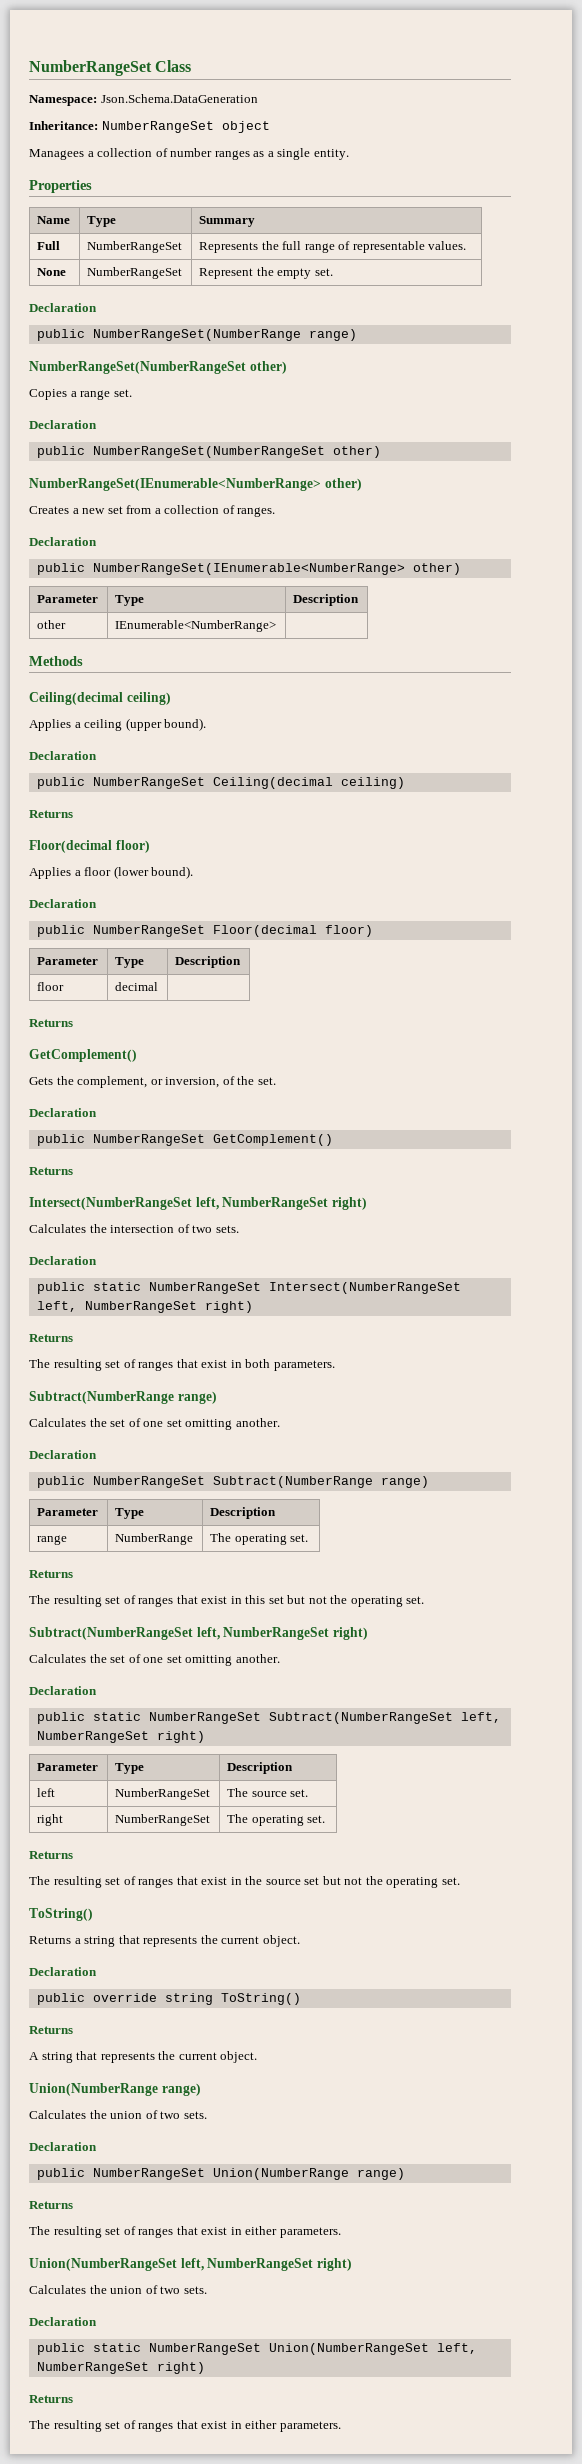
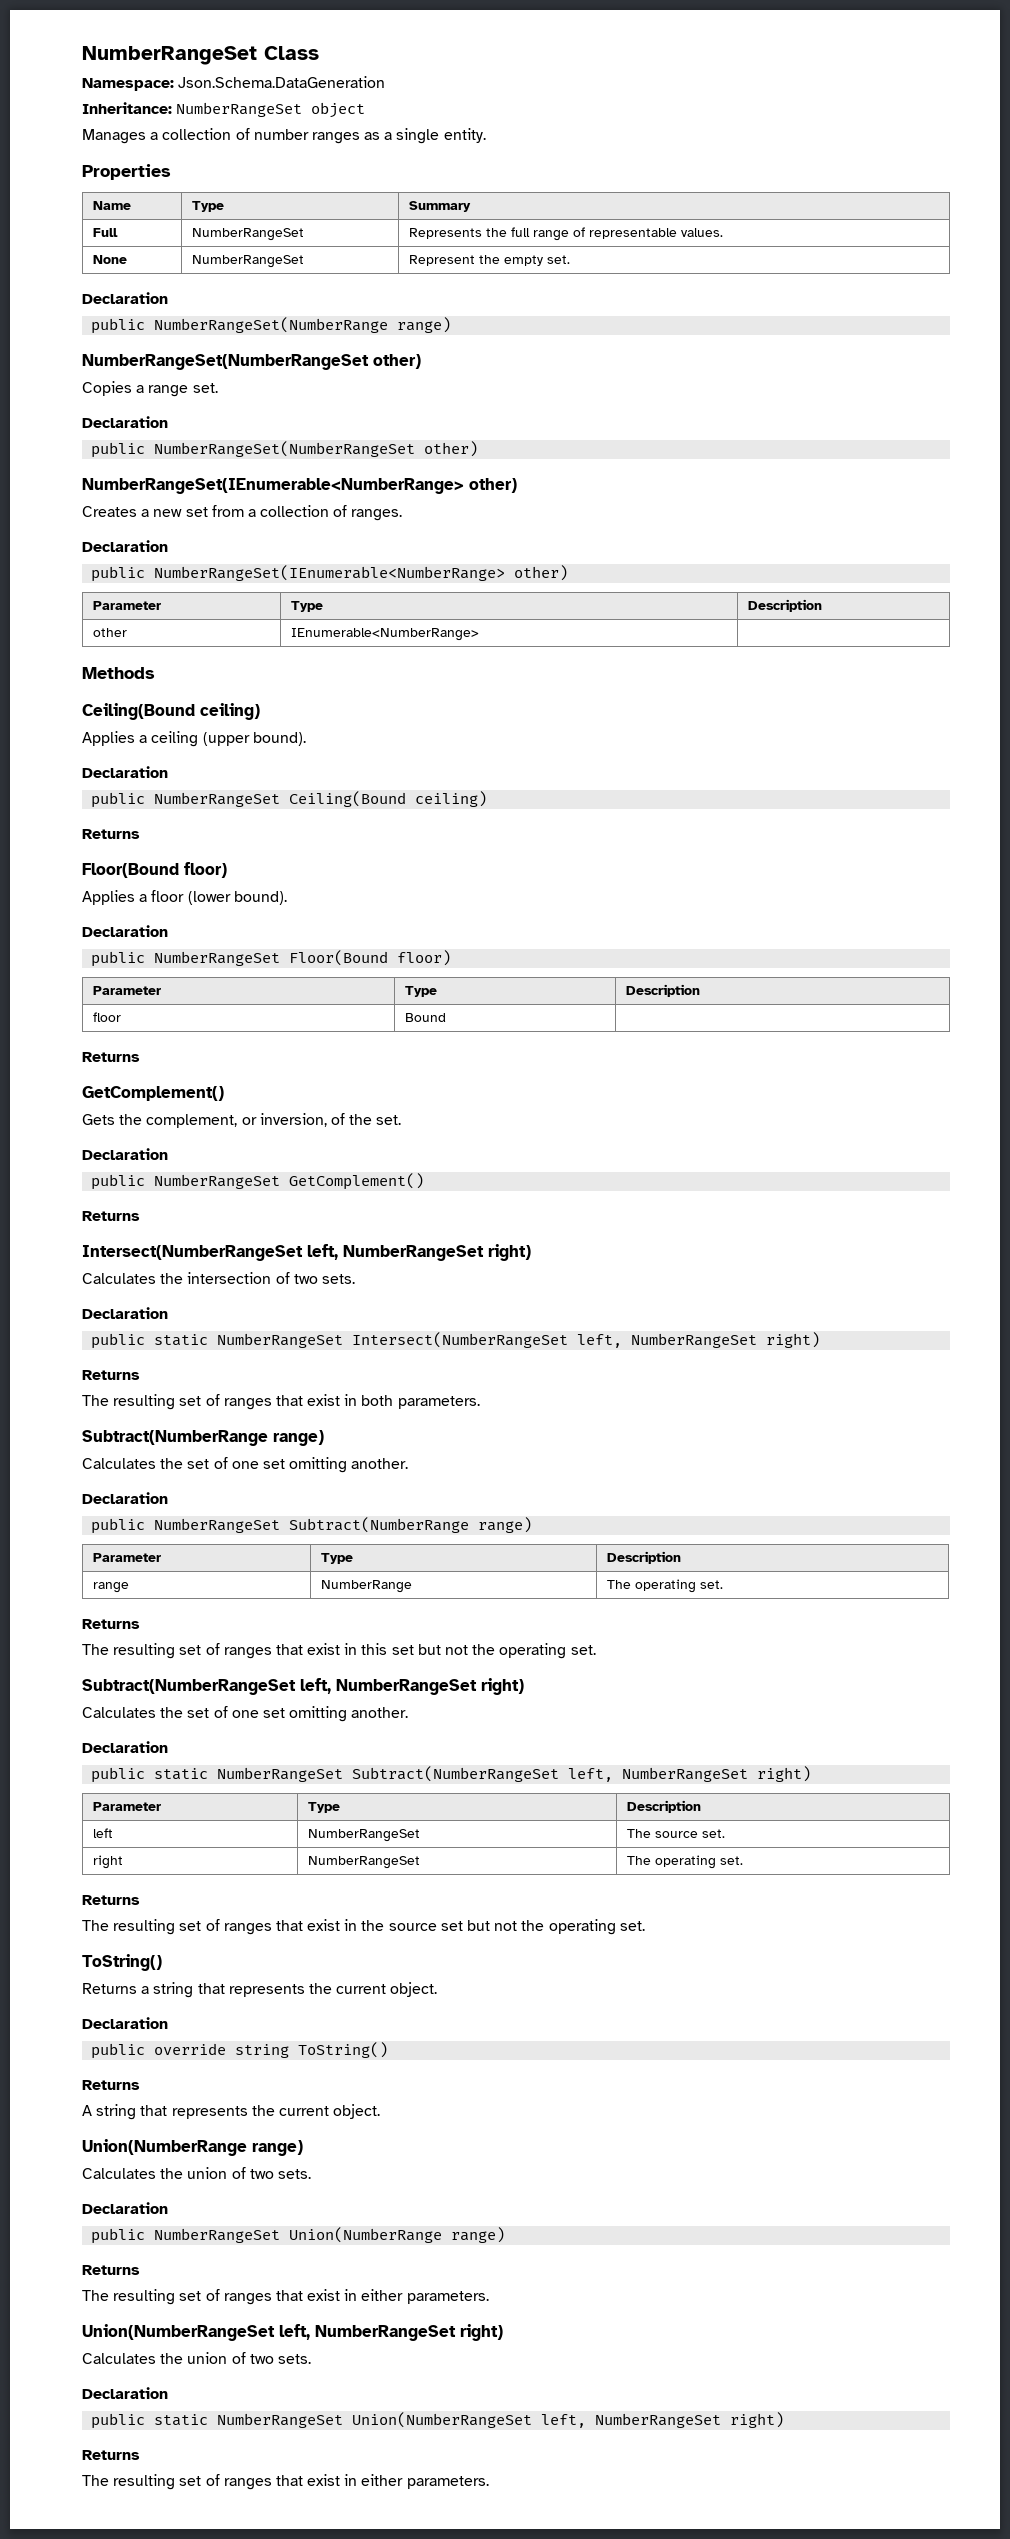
[29,149,84,160] Managees -> [82,129,146,144] Manages
[29,692,123,705] Ceiling(decimal -> [82,703,195,720] Ceiling(Bound
[212,777,333,789] Ceiling(decimal -> [289,791,407,807] Ceiling(Bound
[29,840,112,853] Floor(decimal -> [82,863,179,878] Floor(Bound
[212,925,317,937] Floor(decimal -> [289,950,389,966] Floor(Bound
[115,982,159,991] decimal -> [405,1013,447,1022] Bound

